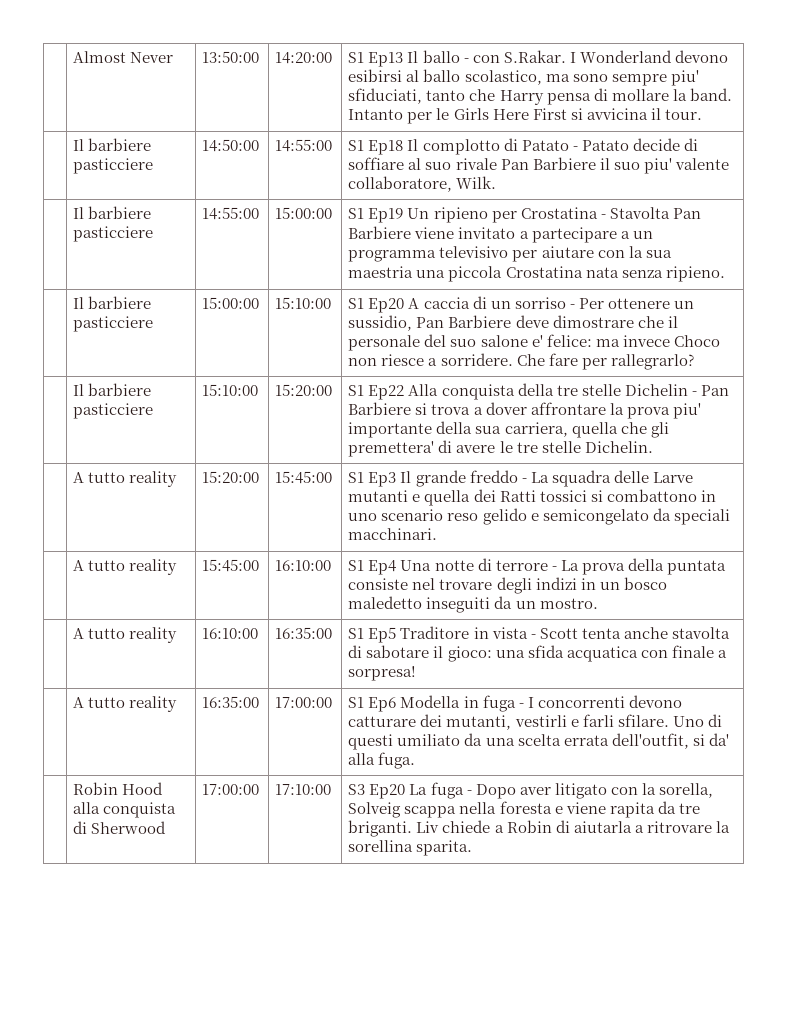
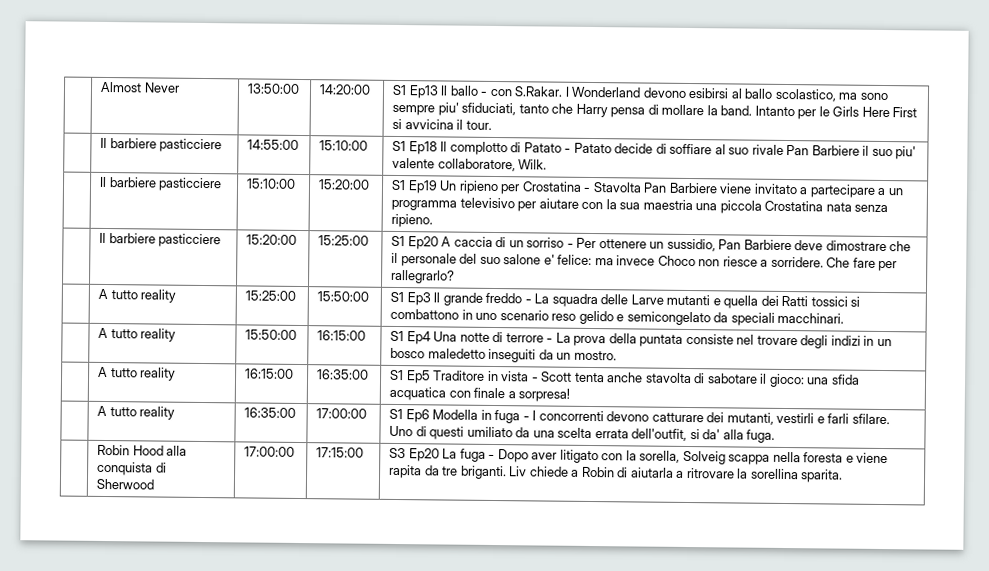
[202,139,260,152] [275,139,333,152] 14:50:00 | 14:55:00 -> [247,139,300,150] [319,140,369,151] 14:55:00 | 15:10:00
[202,207,260,220] [275,207,333,219] 14:55:00 | 15:00:00 -> [246,178,297,189] [318,179,371,190] 15:10:00 | 15:20:00
[202,297,260,309] [275,297,332,309] 15:00:00 | 15:10:00 -> [246,234,298,245] [318,235,370,246] 15:20:00 | 15:25:00
[73,383,152,396] [73,403,154,419] [202,384,259,396] [275,384,333,396] [348,383,729,400] [348,402,701,419] [348,421,669,438] [348,440,653,457] [73,471,178,487] [202,471,260,483] [275,471,333,484] // | Il barbiere pasticciere | 15:10:00 | 15:20:00 | S1 Ep22 Alla conquista della tre stelle Dichelin - Pan Barbiere si trova a dover affrontare la prova piu' importante della sua carriera, quella che gli premettera' di avere le tre stelle Dichelin. // | A tutto reality | 15:20:00 | 15:45:00 -> [98,288,177,303] [245,290,297,301] [317,291,370,302] // | A tutto reality | 15:25:00 | 15:50:00
[202,559,260,572] [275,560,332,571] 15:45:00 | 16:10:00 -> [245,329,298,340] [317,330,367,341] 15:50:00 | 16:15:00
[202,628,259,639] 16:10:00 -> [245,368,295,379] 16:15:00
[275,784,332,795] 17:10:00 -> [316,447,365,458] 17:15:00

